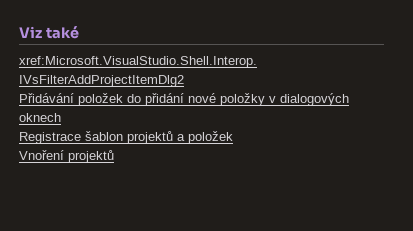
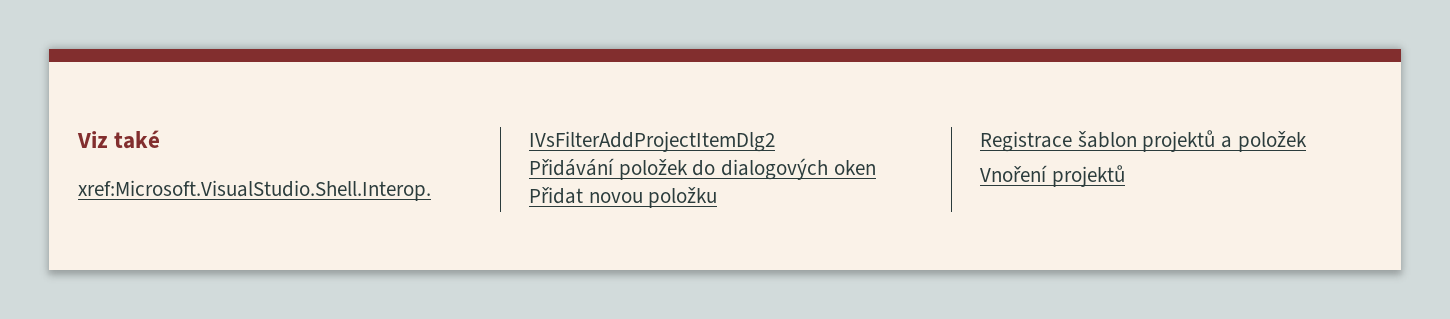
[145,93,349,106] [19,113,61,122] přidání nové položky v dialogových oknech -> [721,158,876,180] [529,187,718,208] dialogových oken Přidat novou položku

